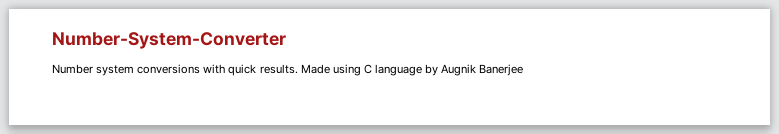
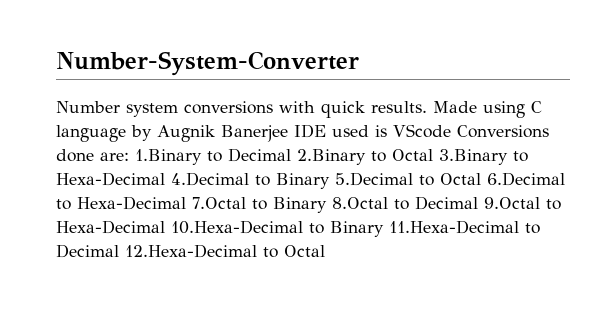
(524, 70) none -> [294,124,549,138] [56,148,528,165] [56,172,565,189] [56,196,561,213] [56,220,540,237] [56,244,325,258] IDE used is VScode Conversions done are: 1.Binary to Decimal 2.Binary to Octal 3.Binary to Hexa-Decimal 4.Decimal to Binary 5.Decimal to Octal 6.Decimal to Hexa-Decimal 7.Octal to Binary 8.Octal to Decimal 9.Octal to Hexa-Decimal 10.Hexa-Decimal to Binary 11.Hexa-Decimal to Decimal 12.Hexa-Decimal to Octal

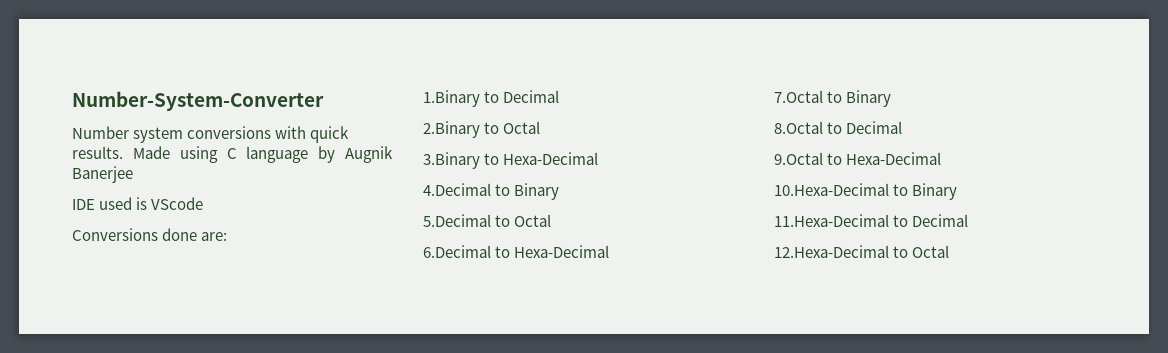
(288, 133) none -> (133, 174) //
(451, 131) none -> (204, 203) //
(129, 156) none -> (228, 236) //
(291, 155) none -> (560, 96) //
(433, 155) none -> (541, 127) //
(165, 179) none -> (599, 158) //
(330, 181) none -> (560, 191) //
(481, 179) none -> (552, 220) //
(186, 203) none -> (610, 251) //
(327, 205) none -> (892, 98) //
(478, 203) none -> (903, 127) //
(165, 227) none -> (942, 158) //
(384, 229) none -> (958, 191) //
(119, 251) none -> (969, 220) //

